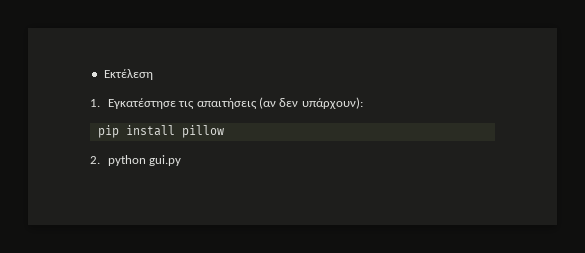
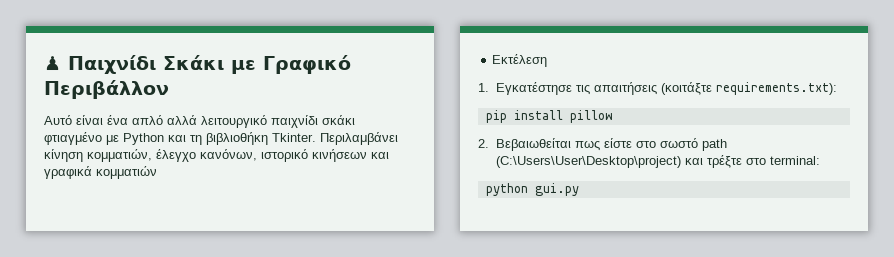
(103, 74) none -> [44,55,351,74] [44,80,169,99] [44,115,355,128] [44,132,398,145] [44,149,389,162] [44,166,157,179] ♟ Παιχνίδι Σκάκι με Γραφικό Περιβάλλον // Αυτό είναι ένα απλό αλλά λειτουργικό παιχνίδι σκάκι φτιαγμένο με Python και τη βιβλιοθήκη Tkinter. Περιλαμβάνει κίνηση κομματιών, έλεγχο κανόνων, ιστορικό κινήσεων και γραφικά κομματιών //
[259,97,363,109] (αν δεν υπάρχουν): -> [661,82,838,95] (κοιτάξτε requirements.txt):
(100, 160) none -> [496,138,728,151] [496,155,821,168] Βεβαιωθείται πως είστε στο σωστό path (C:\Users\User\Desktop\project) και τρέξτε στο terminal: //

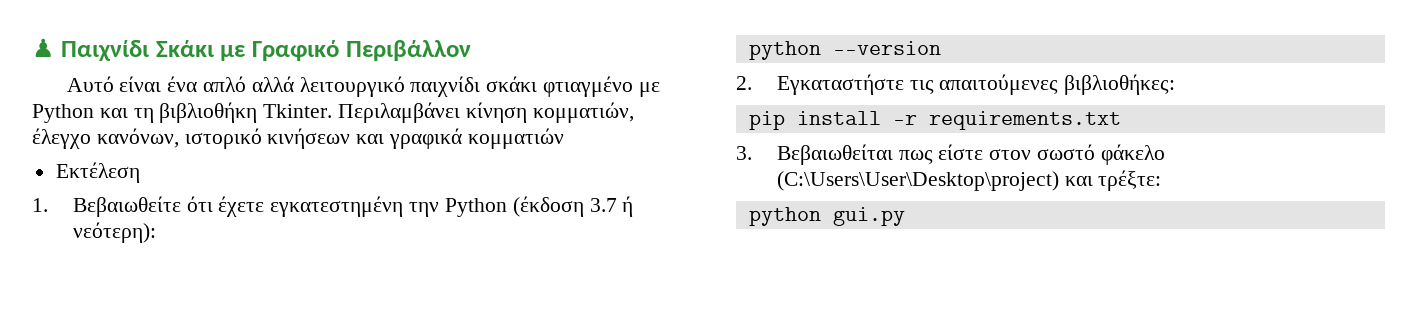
[496,82,838,95] [485,110,612,123] [478,138,728,151] [496,155,821,168] Εγκατέστησε τις απαιτήσεις (κοιτάξτε requirements.txt): // pip install pillow // 2. Βεβαιωθείται πως είστε στο σωστό path (C:\Users\User\Desktop\project) και τρέξτε στο terminal: -> [72,196,634,217] [72,222,156,243] [748,41,941,60] [736,74,1176,95] [748,111,1121,130] [736,144,1165,165] [776,170,1162,191] Βεβαιωθείτε ότι έχετε εγκατεστημένη την Python (έκδοση 3.7 ή νεότερη): // python --version // 2. Εγκαταστήστε τις απαιτούμενες βιβλιοθήκες: // pip install -r requirements.txt // 3. Βεβαιωθείται πως είστε στον σωστό φάκελο (C:\Users\User\Desktop\project) και τρέξτε:

